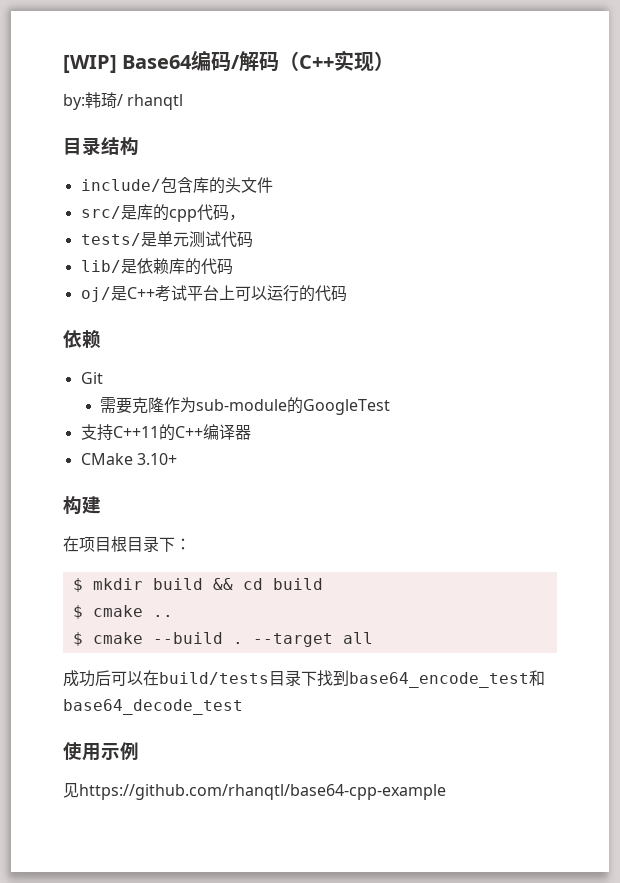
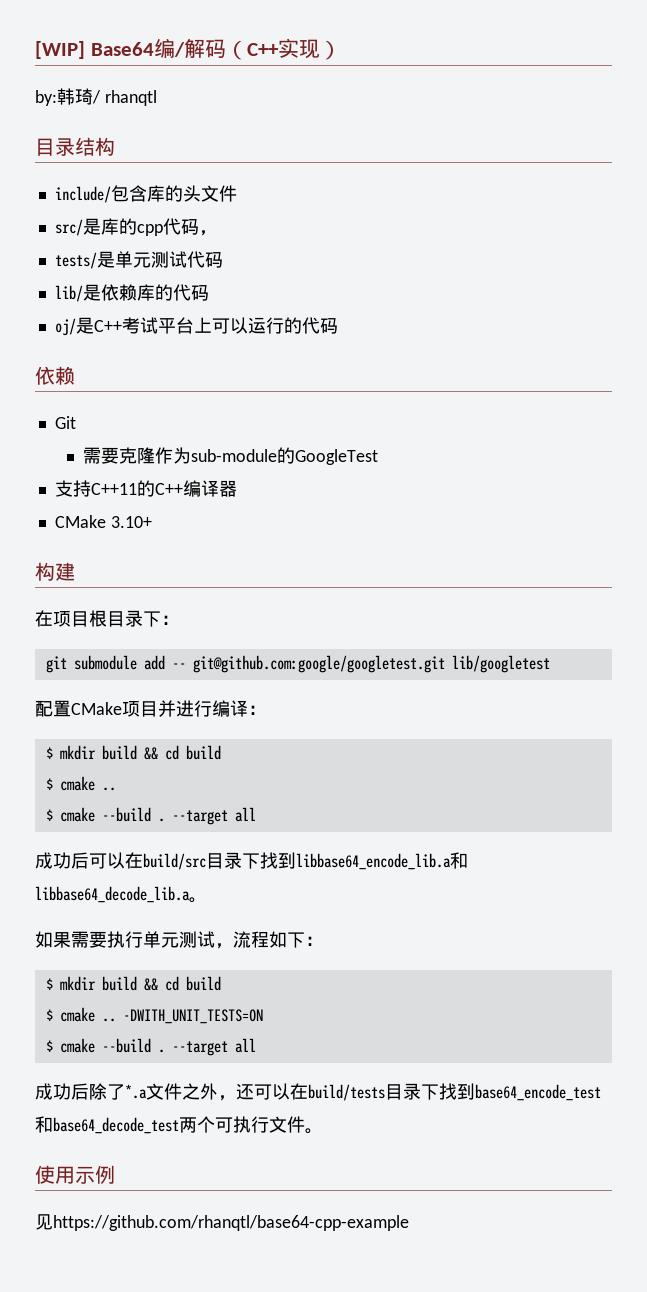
[211,51,232,72] 码 -> (175, 48) none
(191, 544) none -> [45,655,550,673] [35,700,266,717] // git submodule add -- git@github.com:google/googletest.git lib/googletest // 配置CMake项目并进行编译：
(159, 678) none -> [143,852,468,870] [35,886,207,903] [35,931,323,949] [45,976,221,991] [45,1007,263,1024] [45,1038,256,1056] [35,1083,308,1101] build/src目录下找到libbase64_encode_lib.a和libbase64_decode_lib.a。 // 如果需要执行单元测试，流程如下： // $ mkdir build && cd build // $ cmake .. -DWITH_UNIT_TESTS=ON // $ cmake --build . --target all // 成功后除了*.a文件之外，还可以在
(243, 707) none -> [179,1116,323,1134] 两个可执行文件。

